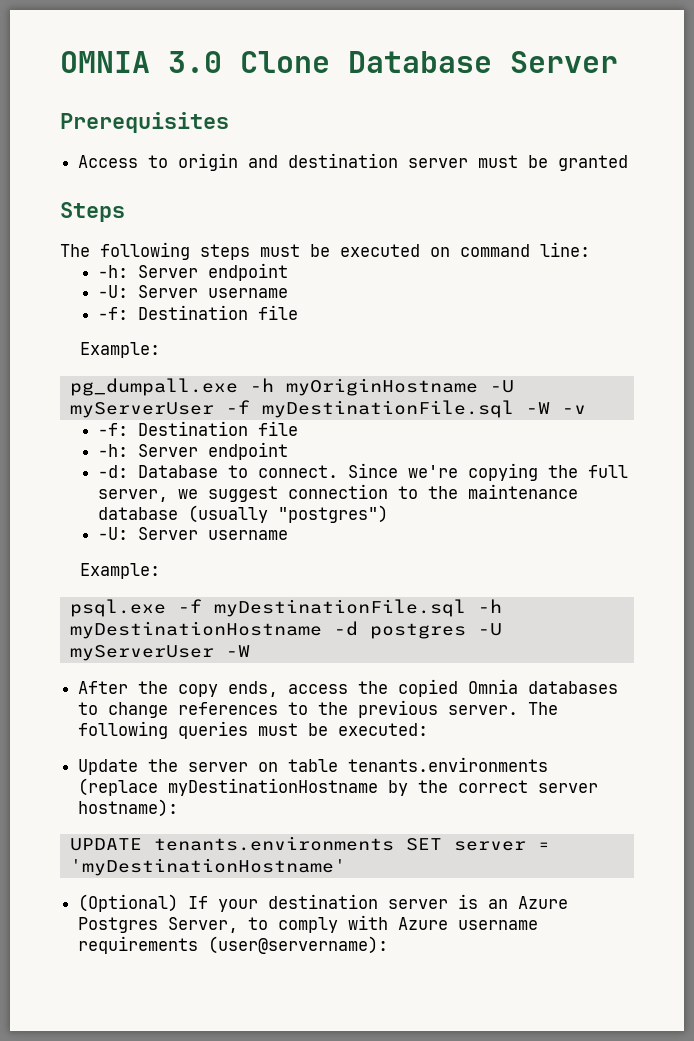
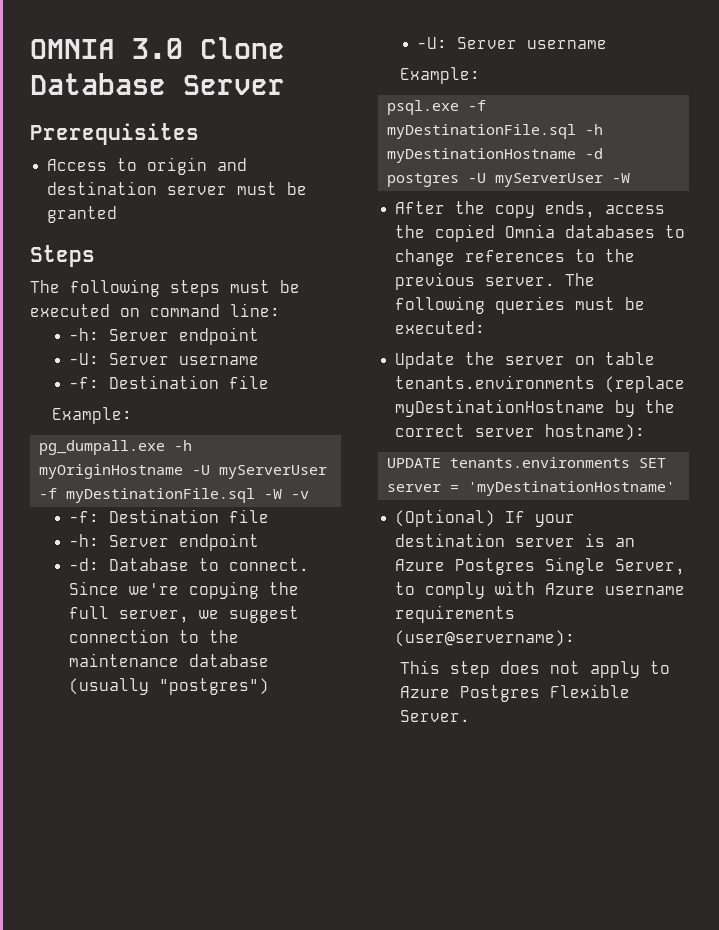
(159, 925) none -> [545,557,606,575] Single
(389, 945) none -> [399,660,670,678] [399,684,630,702] [399,710,470,722] // This step does not apply to Azure Postgres Flexible Server.

